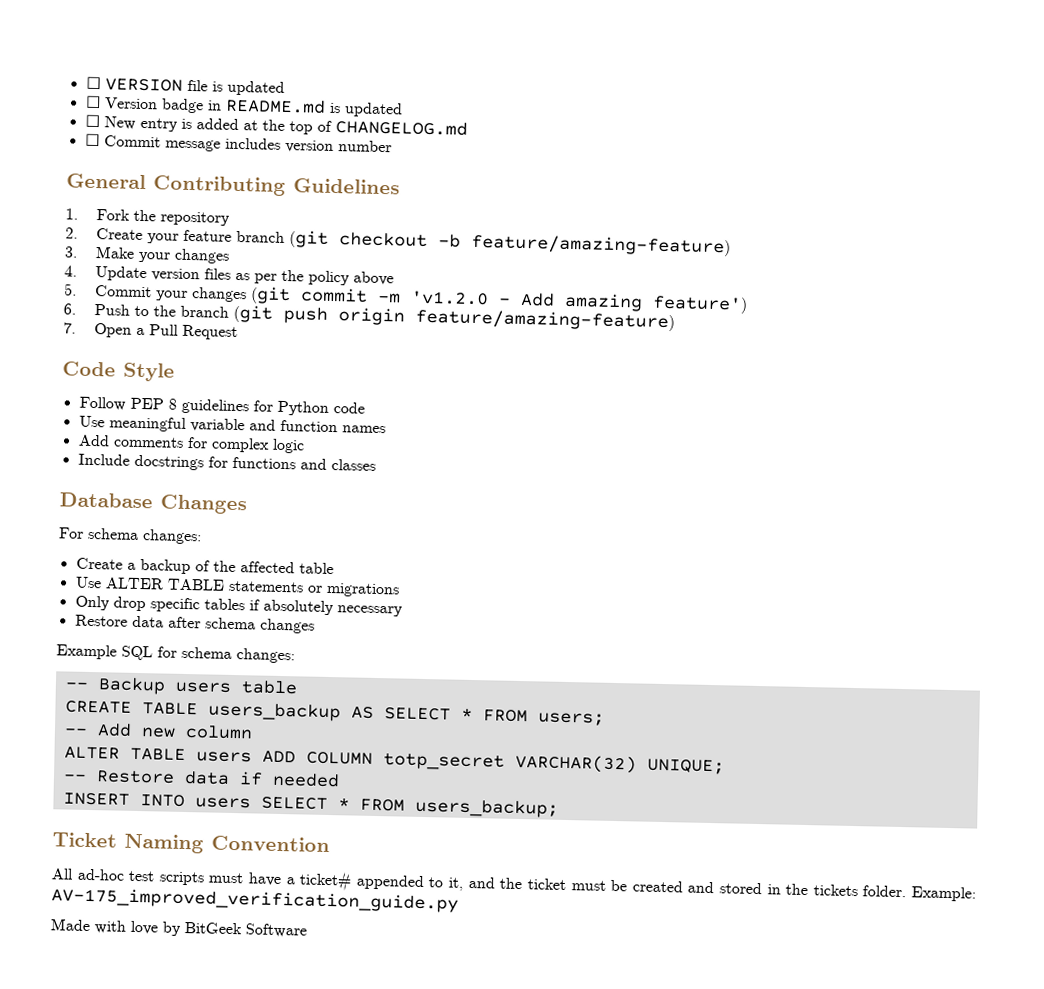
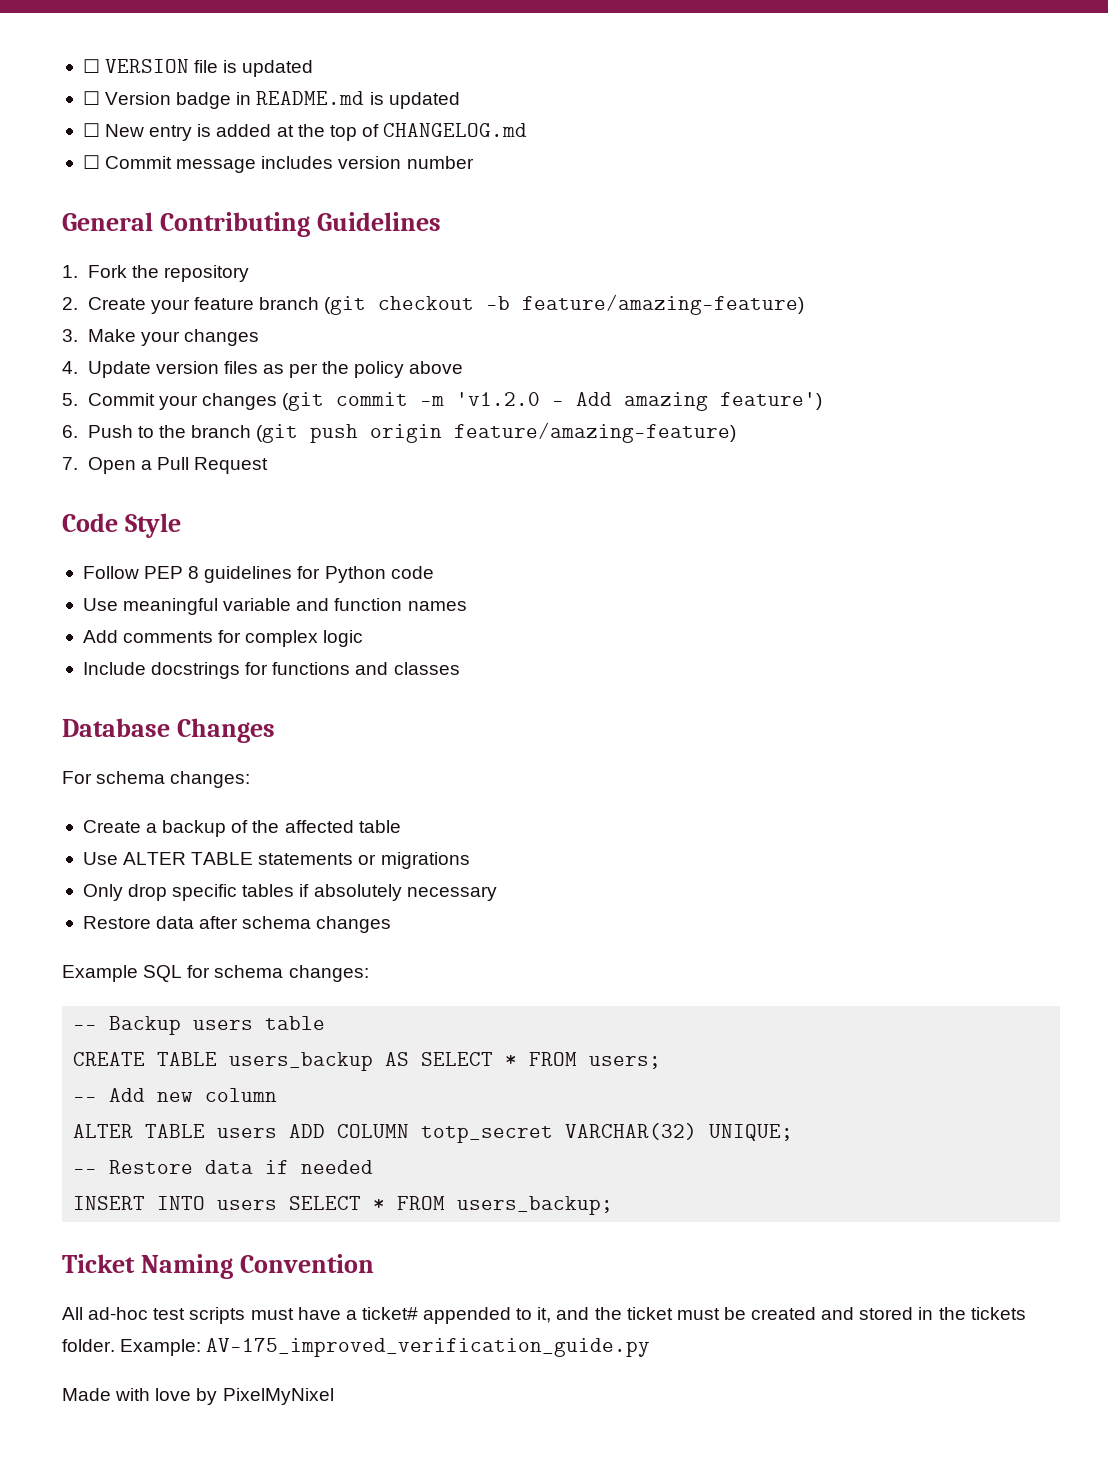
[184,922,307,938] BitGeek Software -> [222,1388,334,1405] PixelMyNixel

